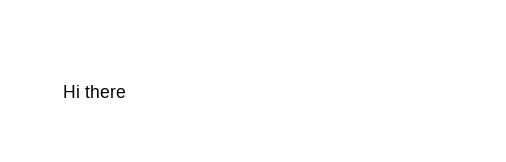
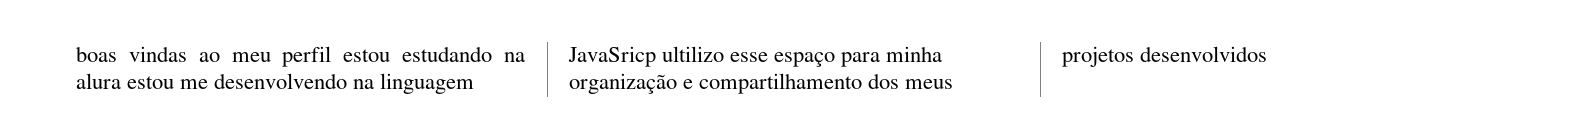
[63,85,126,98] Hi there -> [76,46,525,67] [76,73,475,94] [568,46,943,67] [569,73,954,94] [1062,46,1268,67] boas vindas ao meu perfil estou estudando na alura estou me desenvolvendo na linguagem JavaSricp ultilizo esse espaço para minha organização e compartilhamento dos meus projetos desenvolvidos

